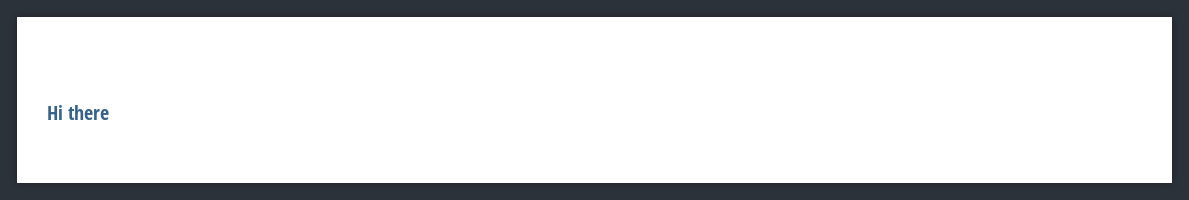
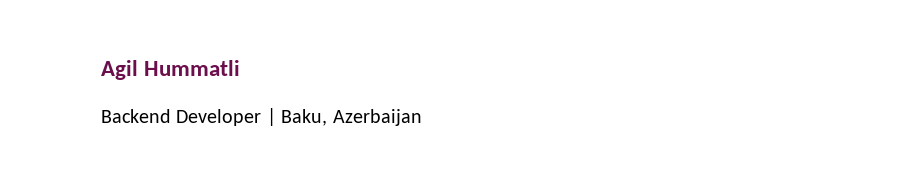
[47,105,110,120] Hi there -> [101,60,241,80] [101,108,422,126] Agil Hummatli // Backend Developer | Baku, Azerbaijan

